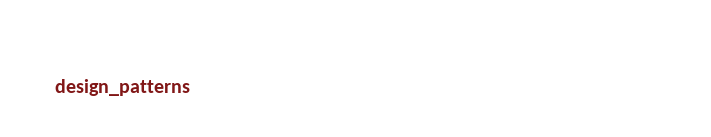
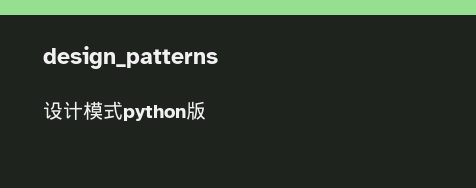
(190, 87) none -> [43,101,206,121] // 设计模式python版

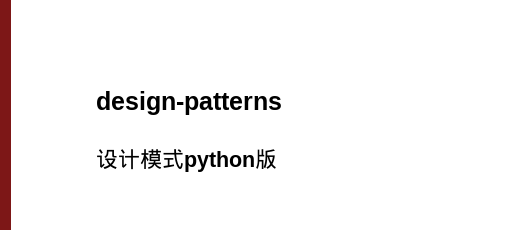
[43,46,218,69] design_patterns -> [96,91,282,115] design-patterns

